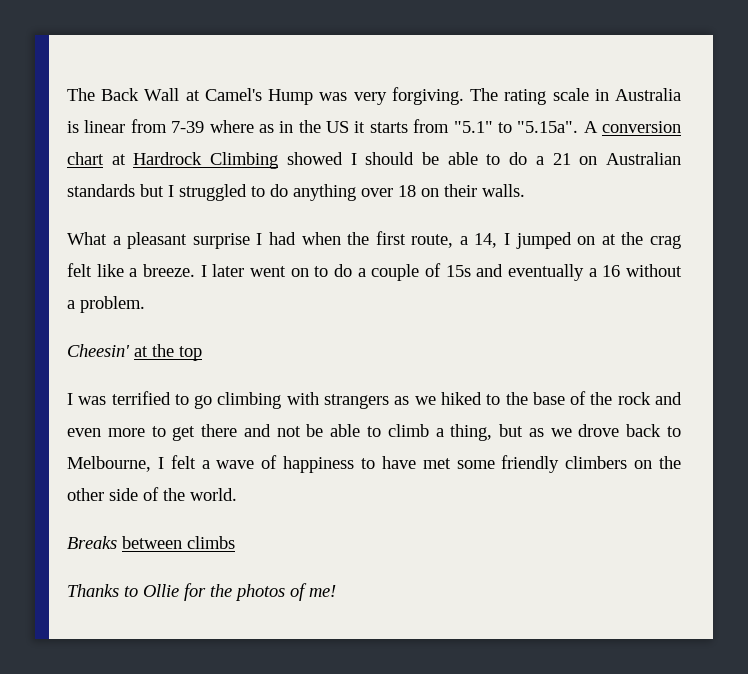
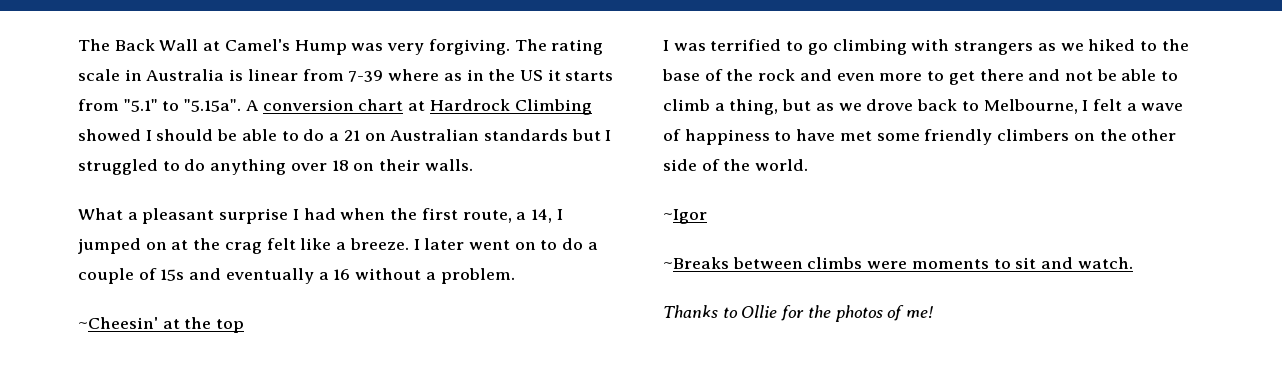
[67,344,130,357] Cheesin' -> [78,317,158,329] ~Cheesin'
[67,536,117,549] Breaks -> [663,209,707,224] [663,257,729,269] ~Igor // ~Breaks
(235, 542) none -> [867,257,1133,269] were moments to sit and watch.

